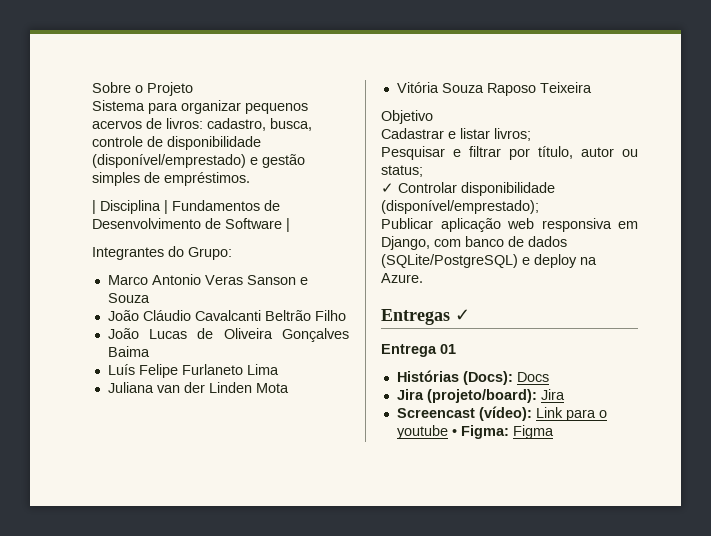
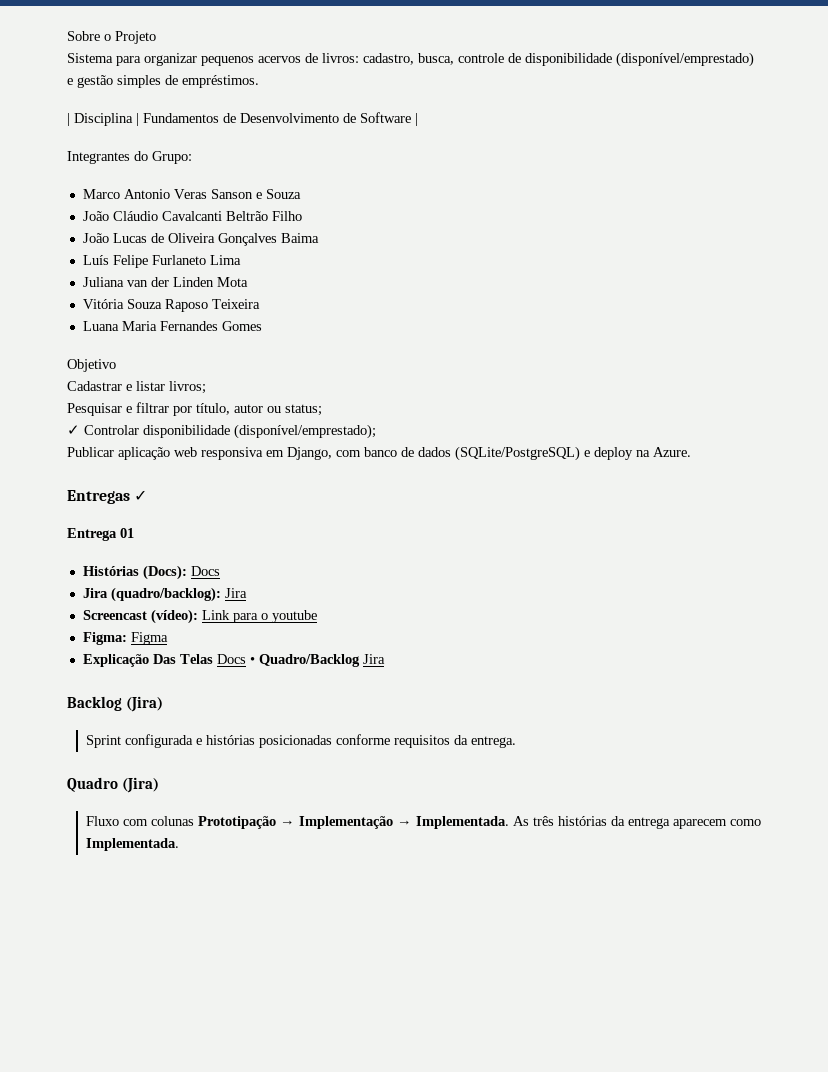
(592, 87) none -> [82,321,262,331] // Luana Maria Fernandes Gomes
[426,389,537,403] (projeto/board): -> [110,587,221,602] (quadro/backlog):
[451,429,457,436] • -> (317, 616) //
(554, 432) none -> [82,654,385,667] [67,696,163,712] [85,734,516,748] [67,777,159,793] [85,816,761,829] [85,838,179,851] // Explicação Das Telas Docs • Quadro/Backlog Jira // Backlog (Jira) // Sprint configurada e histórias posicionadas conforme requisitos da entrega. // Quadro (Jira) // Fluxo com colunas Prototipação → Implementação → Implementada. As três histórias da entrega aparecem como Implementada.

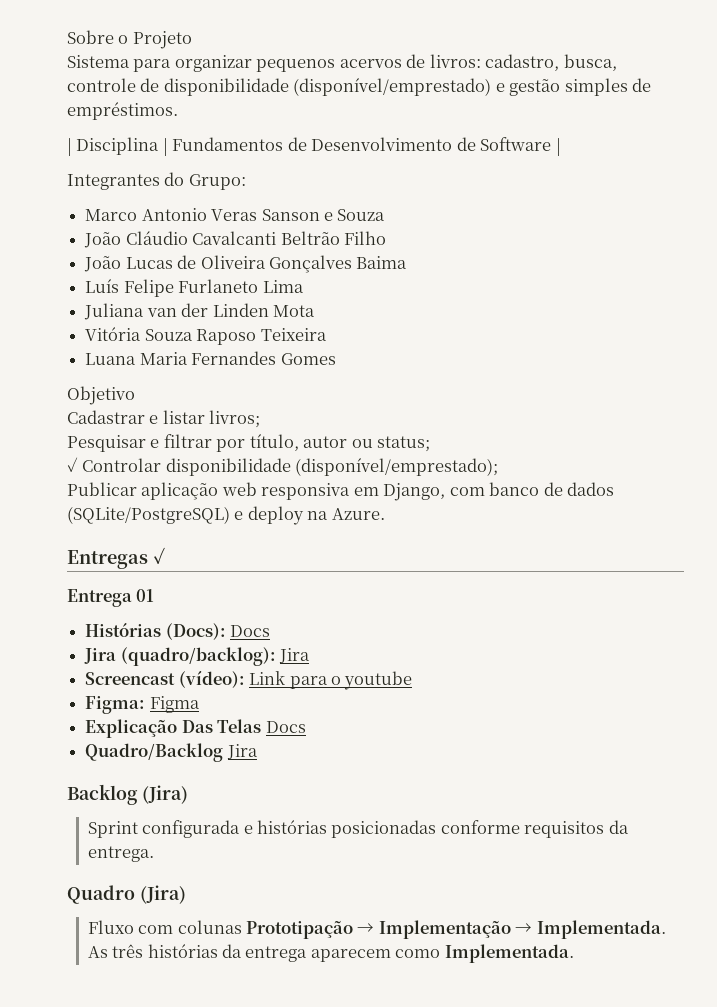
[249,657,255,664] • -> (306, 727) //

